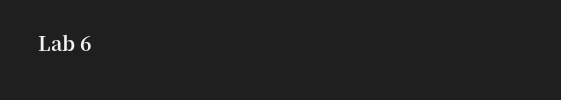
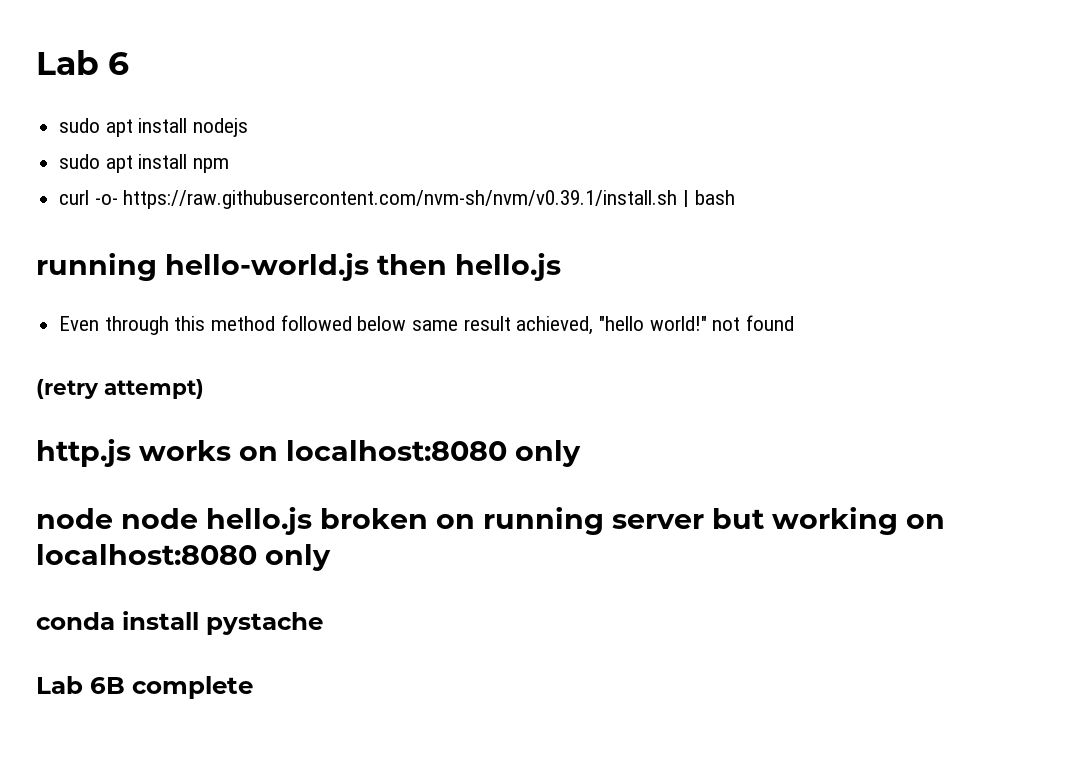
(93, 43) none -> [59,118,249,137] [59,154,230,173] [59,190,735,209] [36,253,561,281] [59,315,795,335] [36,379,204,399] [36,439,581,467] [36,507,945,535] [36,544,331,571] [36,611,323,635] [36,676,253,699] // sudo apt install nodejs // sudo apt install npm // curl -o- https://raw.githubusercontent.com/nvm-sh/nvm/v0.39.1/install.sh | bash // running hello-world.js then hello.js // Even through this method followed below same result achieved, "hello world!" not found // (retry attempt) // http.js works on localhost:8080 only // node node hello.js broken on running server but working on localhost:8080 only // conda install pystache // Lab 6B complete

